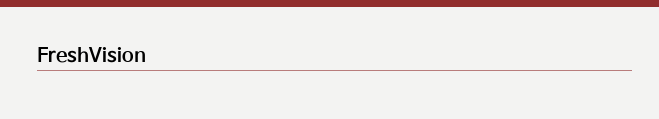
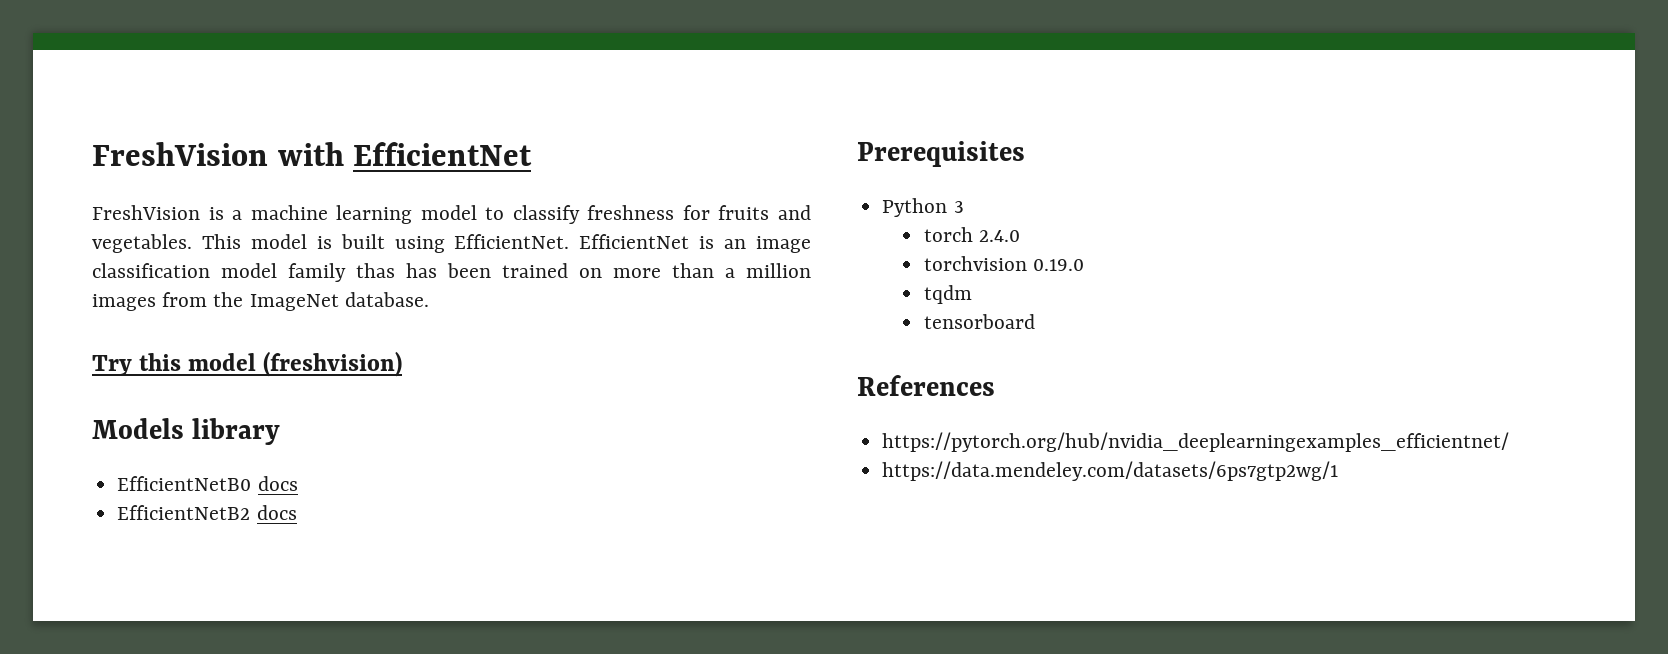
[37,47,146,63] FreshVision -> [92,142,533,166] [92,205,811,224] [92,234,811,253] [92,263,811,282] [92,292,429,311] [92,351,403,377] [92,418,281,445] [117,476,298,491] [117,505,297,520] [857,141,1025,167] [882,198,964,217] [923,227,1020,242] [923,256,1084,271] [923,285,972,304] [923,314,1035,329] [857,375,995,396] [882,432,1510,452] [882,461,1339,481] FreshVision with EfficientNet // FreshVision is a machine learning model to classify freshness for fruits and vegetables. This model is built using EfficientNet. EfficientNet is an image classification model family thas has been trained on more than a million images from the ImageNet database. // Try this model (freshvision) // Models library // EfficientNetB0 docs // EfficientNetB2 docs // Prerequisites // Python 3 // torch 2.4.0 // torchvision 0.19.0 // tqdm // tensorboard // References // https://pytorch.org/hub/nvidia_deeplearningexamples_efficientnet/ // https://data.mendeley.com/datasets/6ps7gtp2wg/1

